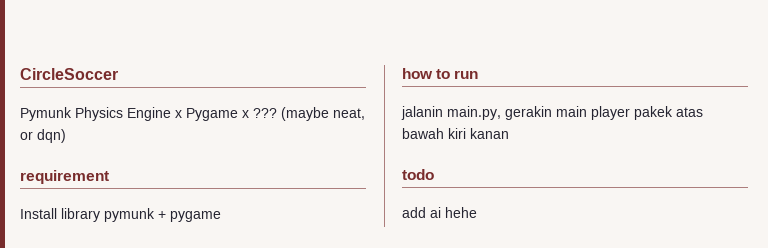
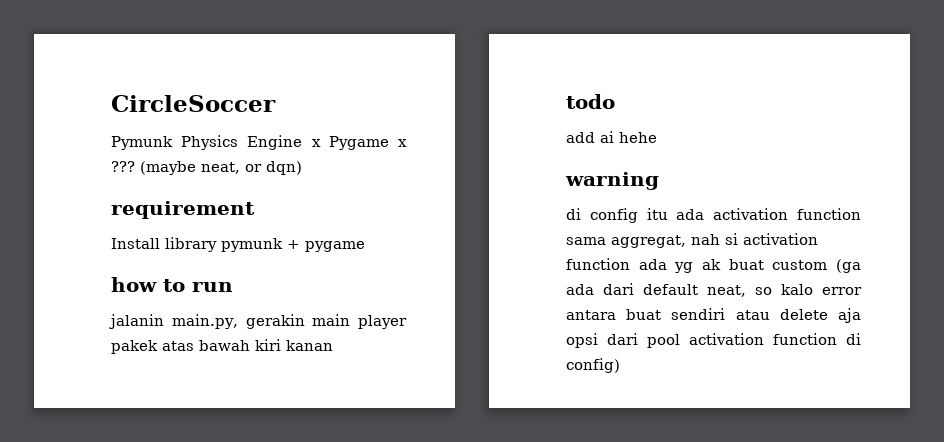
(477, 212) none -> [565,172,659,190] [566,208,861,223] [566,233,818,248] [566,258,861,273] [566,283,862,297] [566,308,861,323] [566,333,861,348] [566,358,620,373] // warning // di config itu ada activation function sama aggregat, nah si activation function ada yg ak buat custom (ga ada dari default neat, so kalo error antara buat sendiri atau delete aja opsi dari pool activation function di config)

